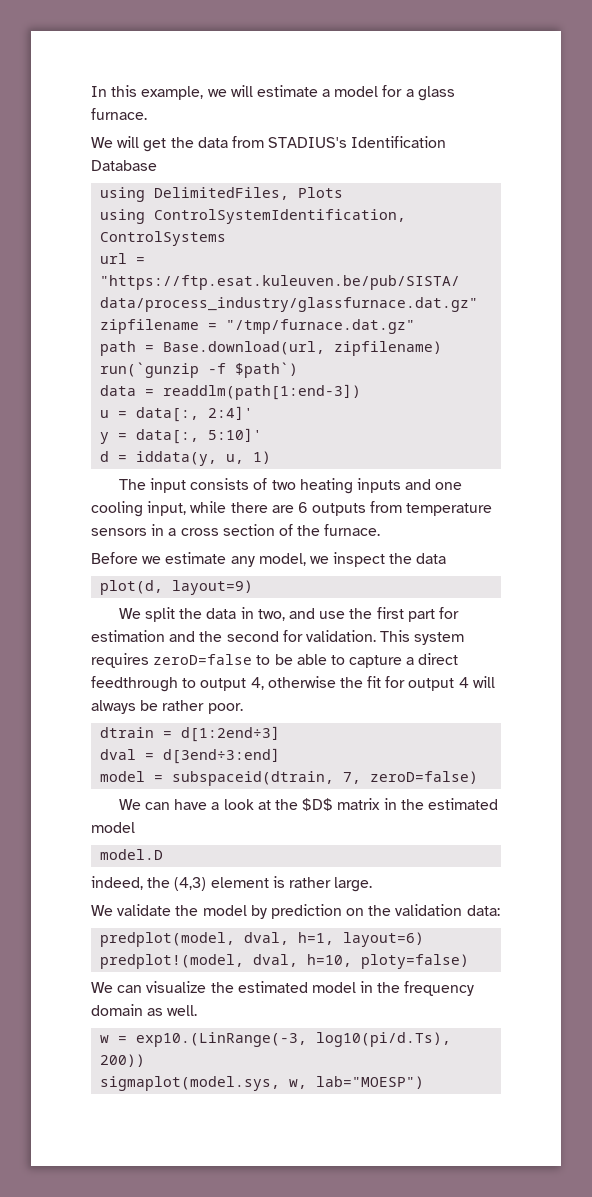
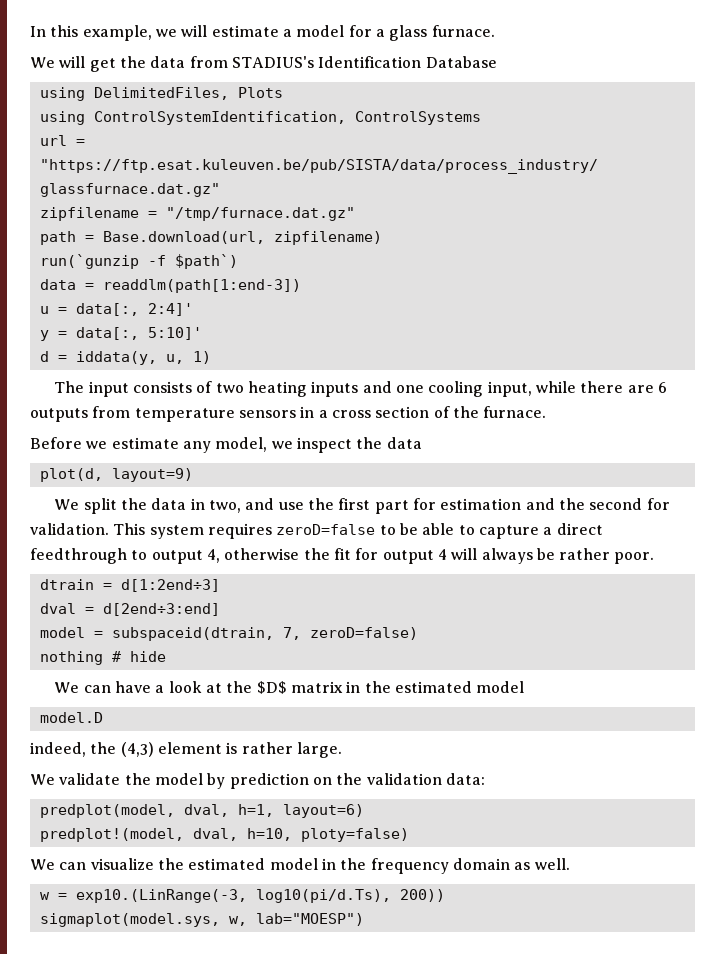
[163,748,281,764] d[3end÷3:end] -> [102,603,220,616] d[2end÷3:end]
(479, 777) none -> [39,651,166,665] // nothing # hide

